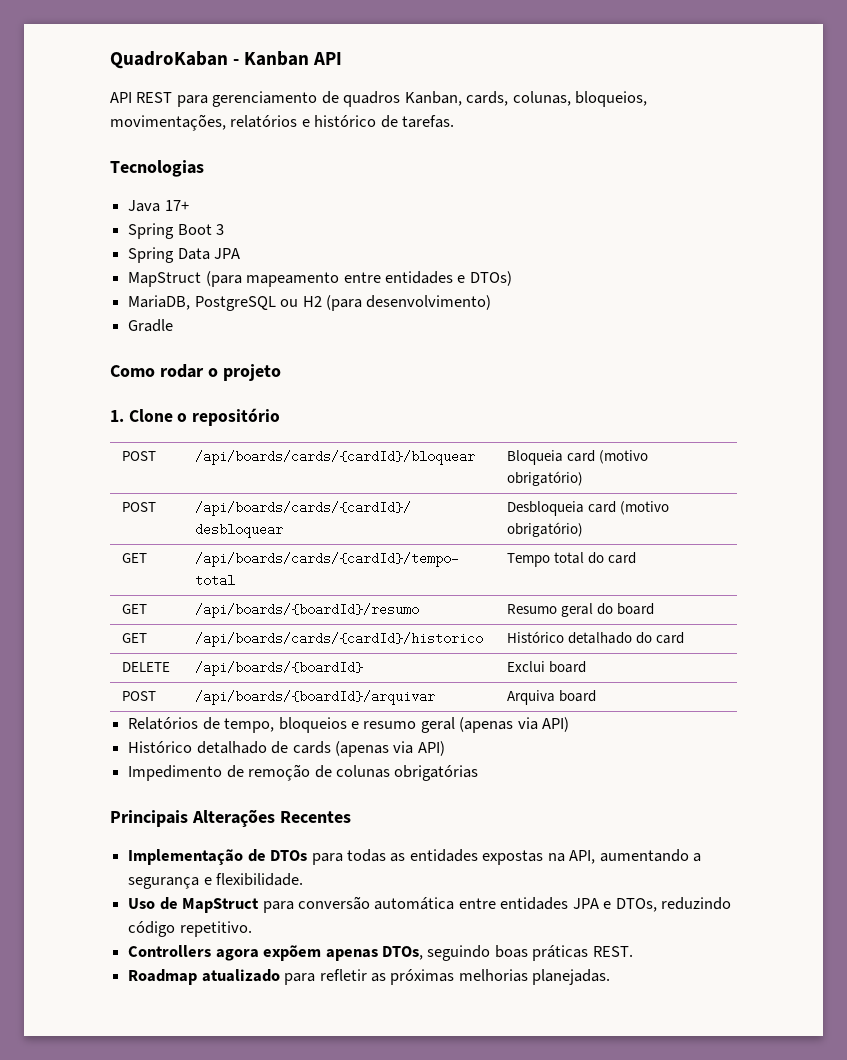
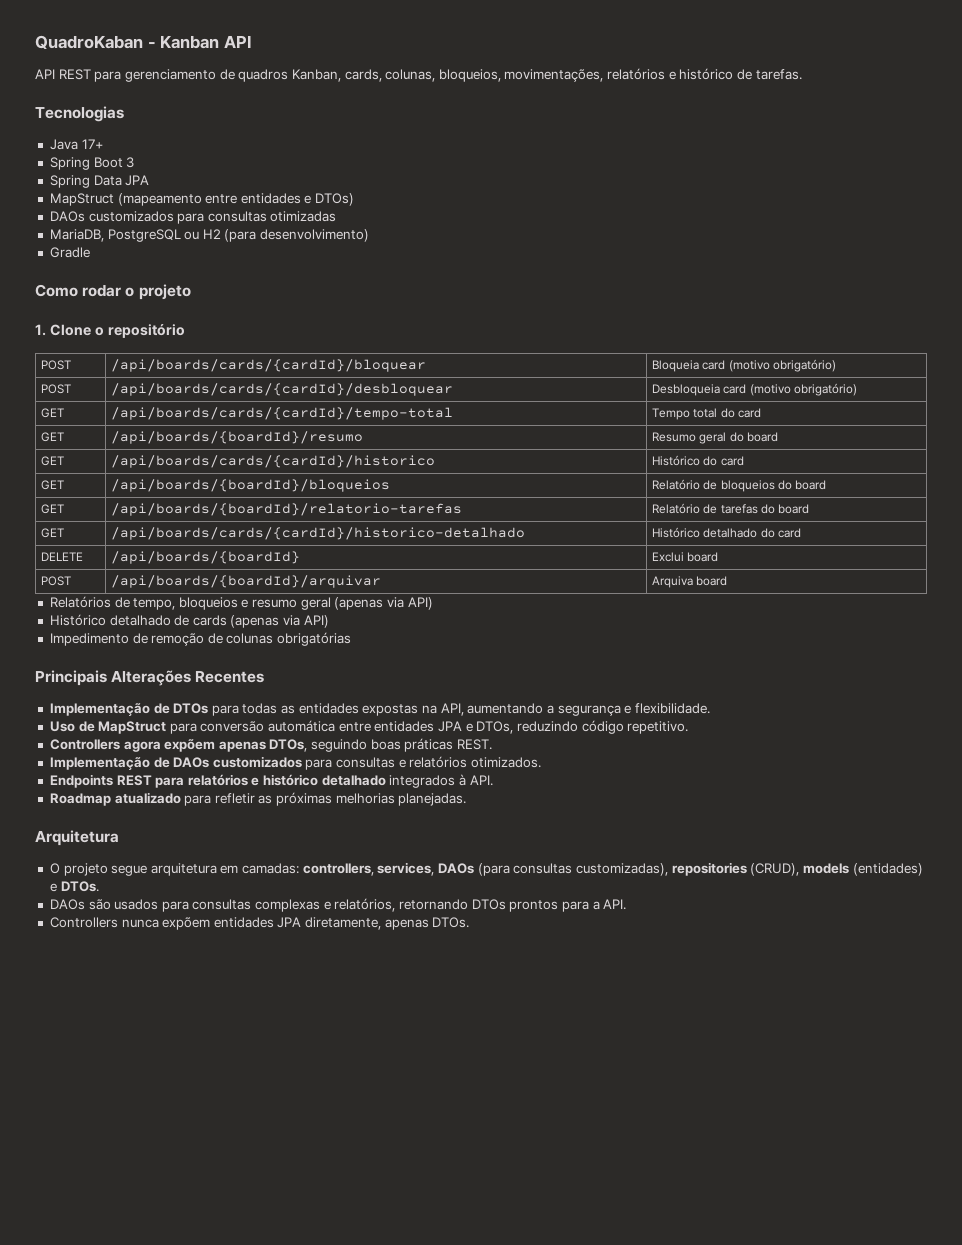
[205,271,340,287] (para mapeamento -> [117,193,202,206] (mapeamento
(512, 278) none -> [49,211,337,224] // DAOs customizados para consultas otimizadas
(484, 639) none -> [652,455,744,466] [41,480,65,490] [111,479,391,492] [652,479,827,492] [41,504,65,514] [111,503,463,516] [652,503,810,514] [41,528,65,538] [111,527,526,540] | Histórico do card // GET | /api/boards/{boardId}/bloqueios | Relatório de bloqueios do board // GET | /api/boards/{boardId}/relatorio-tarefas | Relatório de tarefas do board // GET | /api/boards/cards/{cardId}/historico-detalhado
(633, 951) none -> [49,756,542,771] [49,774,493,788] // Implementação de DAOs customizados para consultas e relatórios otimizados. // Endpoints REST para relatórios e histórico detalhado integrados à API.
(611, 977) none -> [35,830,119,846] [49,862,923,876] [49,881,99,892] [49,898,627,912] [49,917,470,930] // Arquitetura // O projeto segue arquitetura em camadas: controllers, services, DAOs (para consultas customizadas), repositories (CRUD), models (entidades) e DTOs. // DAOs são usados para consultas complexas e relatórios, retornando DTOs prontos para a API. // Controllers nunca expõem entidades JPA diretamente, apenas DTOs.

